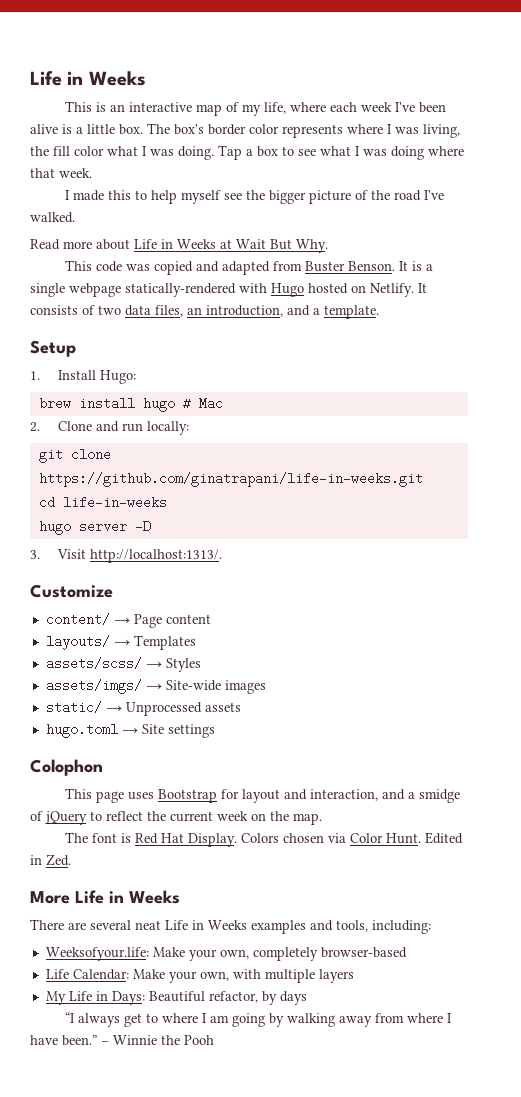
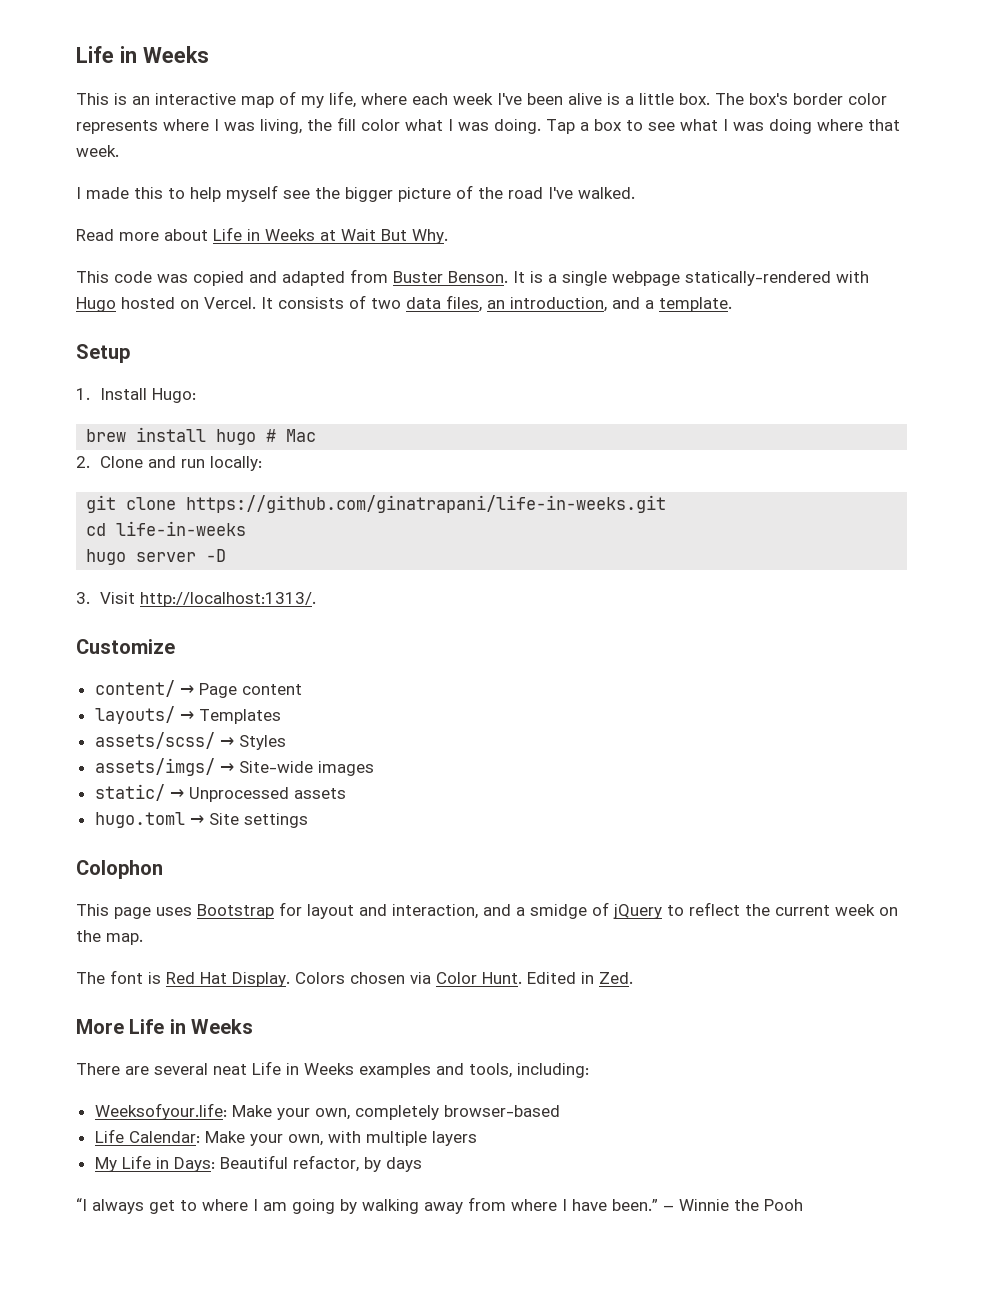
[370,283,414,297] Netlify. -> [204,297,256,309] Vercel.

